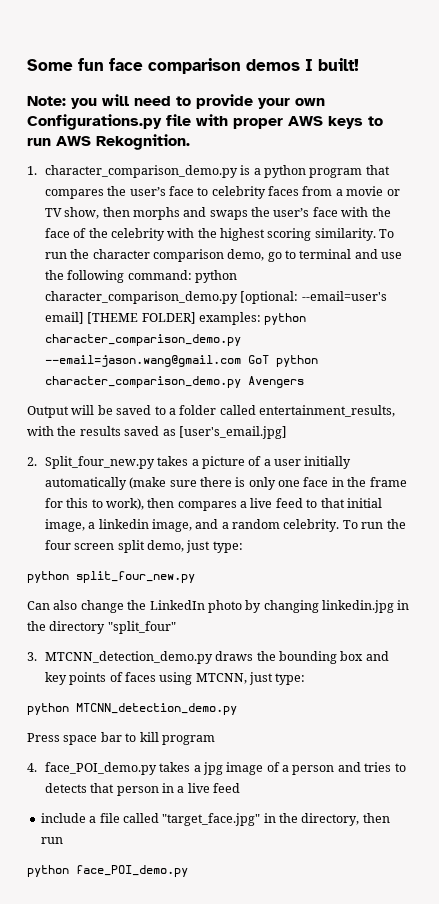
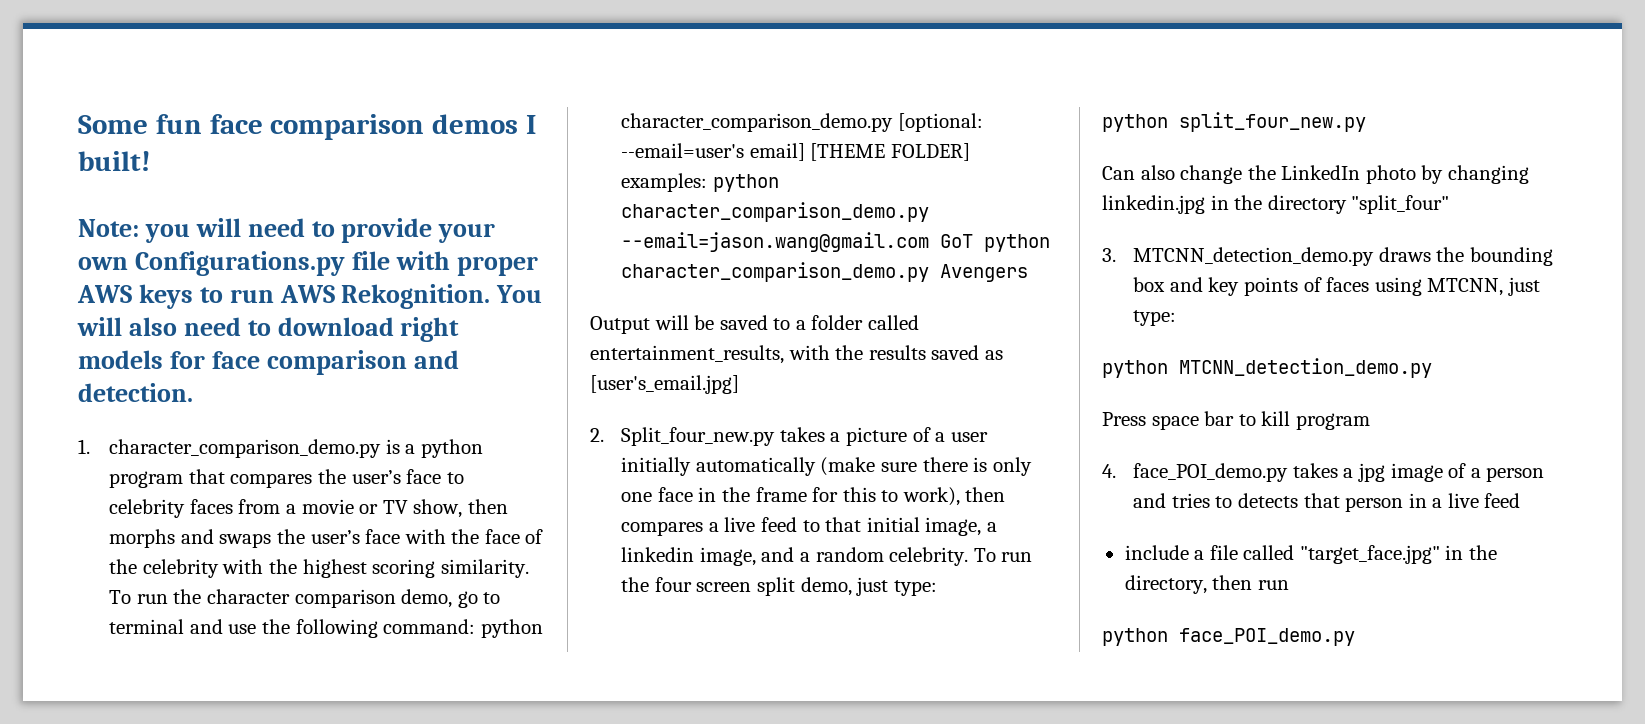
(190, 142) none -> [496,285,543,303] [77,317,460,342] [78,350,459,375] [78,383,193,402] You will also need to download right models for face comparison and detection.

